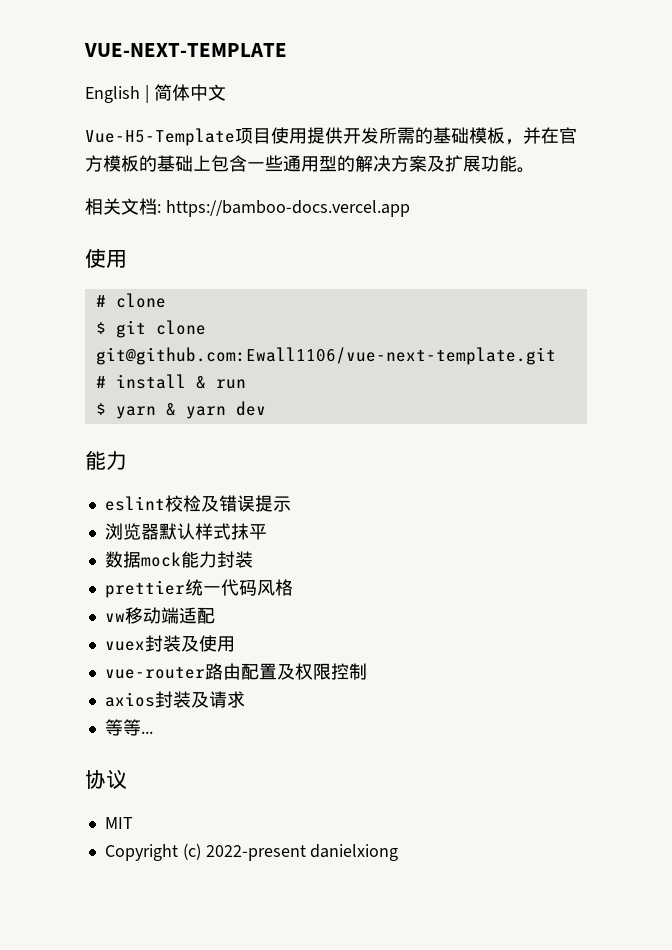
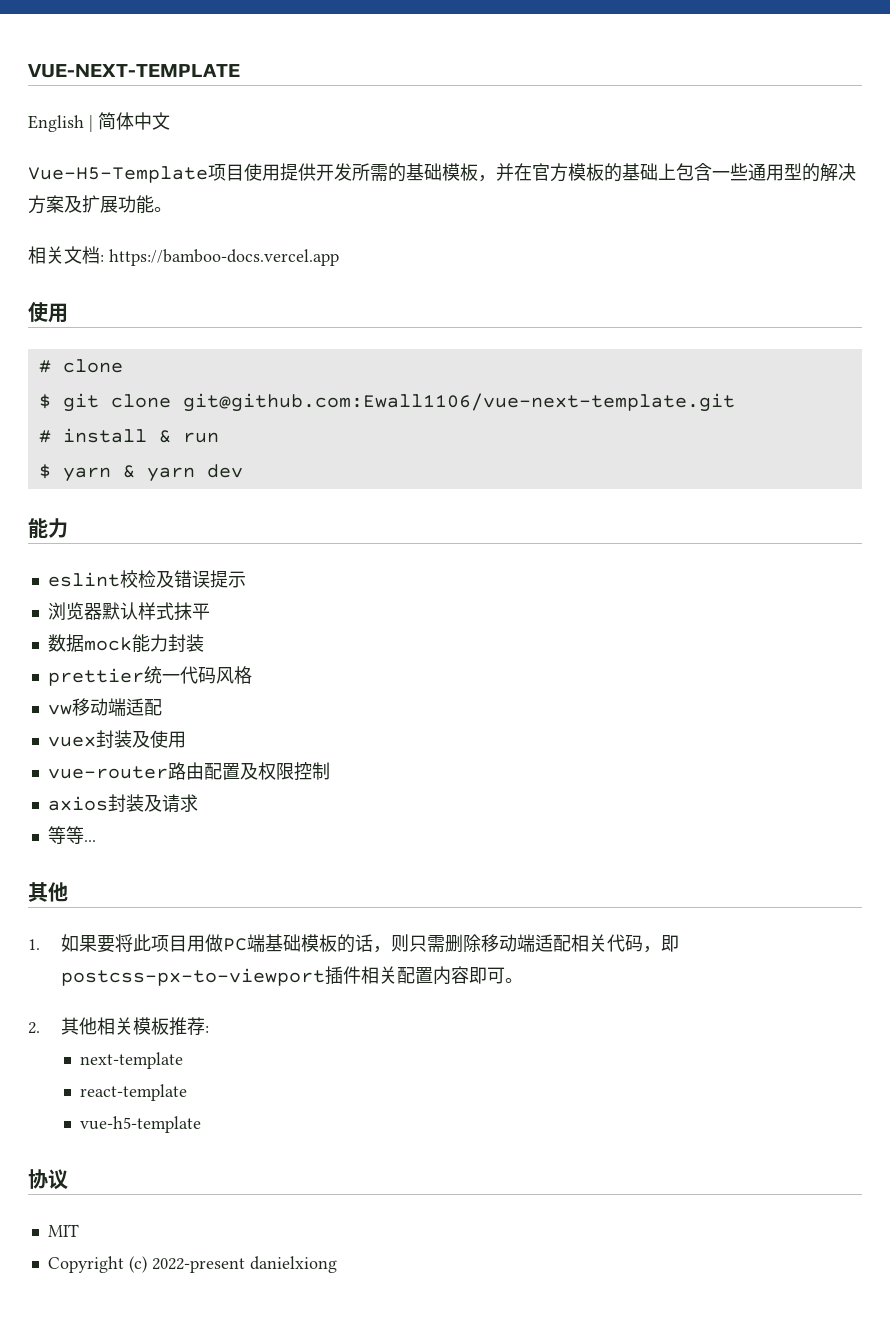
(153, 732) none -> [28,882,68,902] [28,934,679,953] [60,966,523,986] [28,1017,209,1036] [80,1052,184,1069] [80,1084,188,1101] [80,1116,202,1133] // 其他 // 1.如果要将此项目用做PC端基础模板的话，则只需删除移动端适配相关代码，即postcss-px-to-viewport插件相关配置内容即可。 // 2.其他相关模板推荐: // next-template // react-template // vue-h5-template

